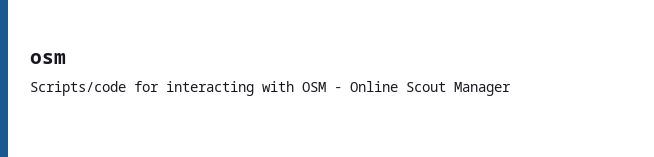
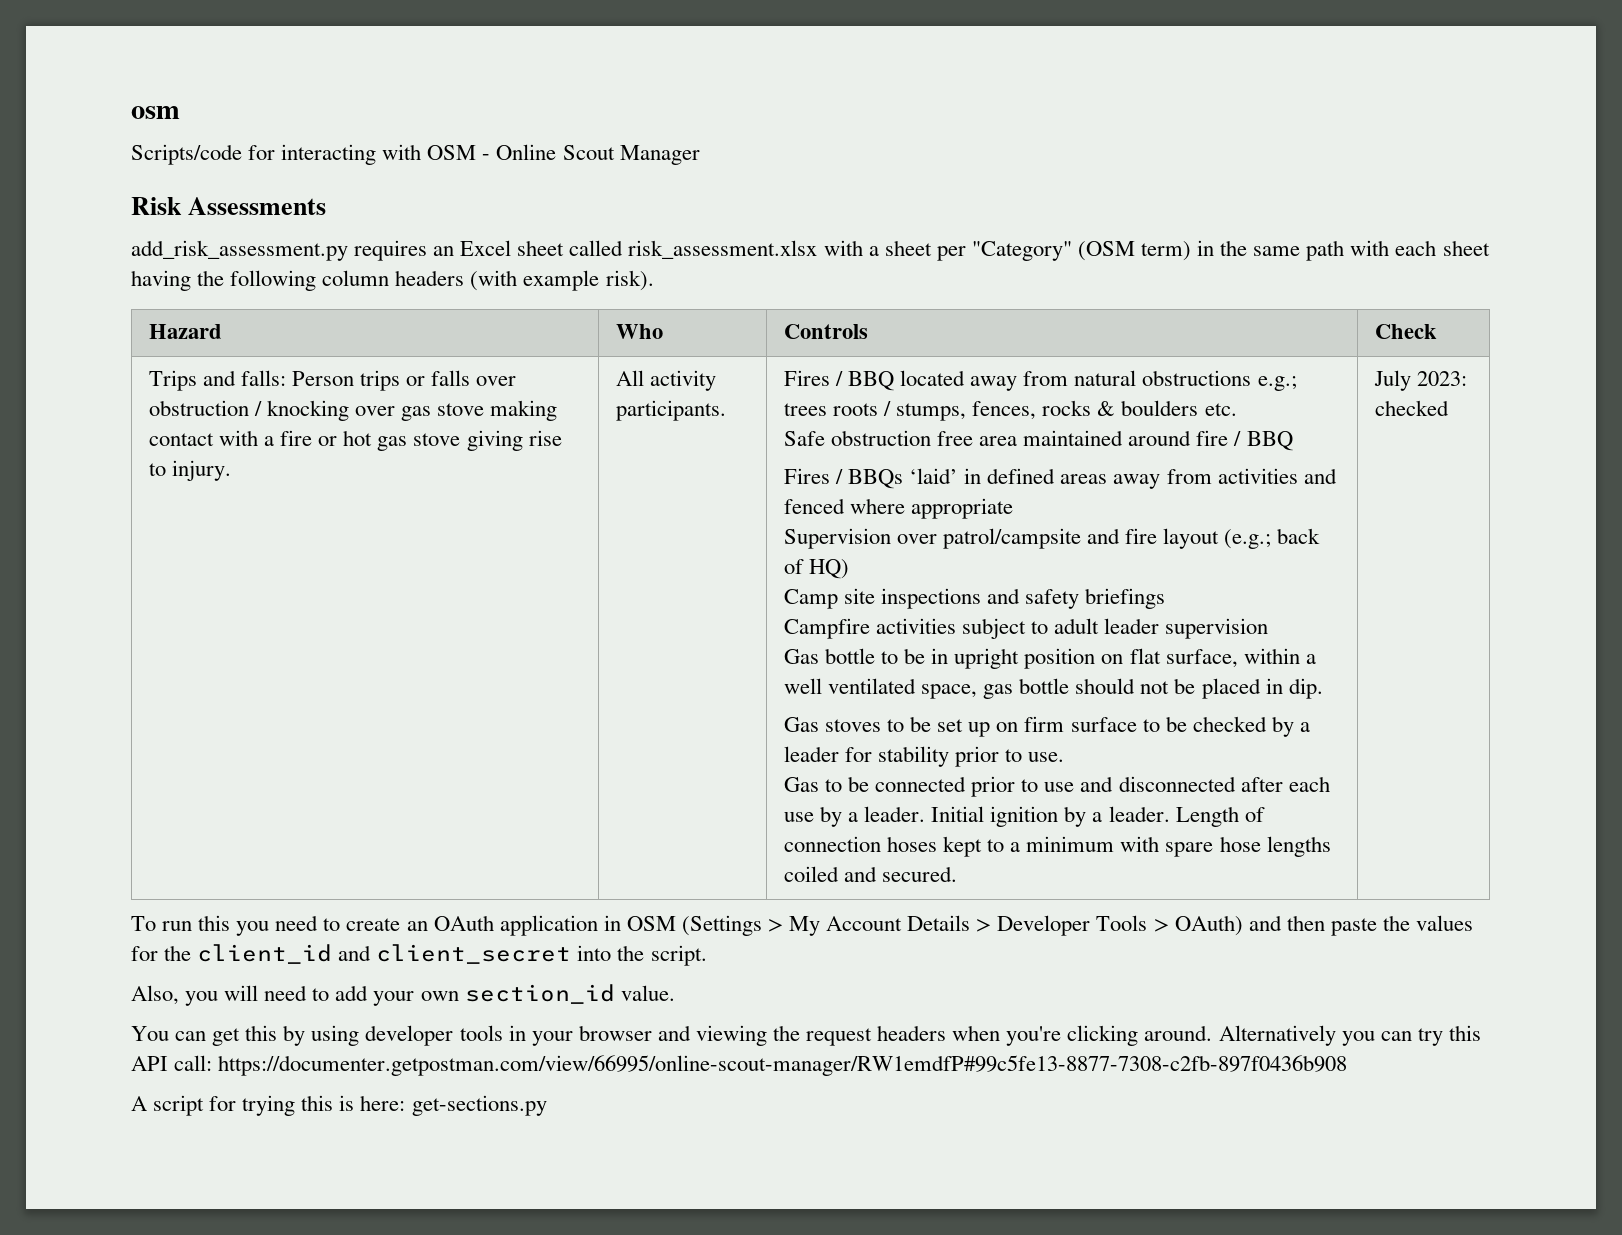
(511, 89) none -> [131,197,327,215] [131,240,1490,261] [131,270,654,291] [148,324,222,339] [615,324,663,339] [783,324,868,339] [1374,324,1437,339] [148,370,517,391] [148,400,558,421] [148,430,562,451] [148,460,231,481] [615,370,716,391] [615,400,726,421] [783,370,1297,391] [783,400,1237,421] [783,430,1293,451] [783,468,1337,489] [783,498,1014,519] [783,528,1321,549] [783,559,849,579] [783,588,1166,609] [783,618,1269,639] [783,648,1316,669] [783,678,1323,699] [783,716,1310,737] [783,746,1065,767] [783,776,1330,797] [783,806,1265,827] [783,836,1331,857] [783,866,958,882] [1373,370,1467,391] [1374,400,1449,416] [131,915,1473,936] [131,944,707,966] [131,984,675,1006] [131,1025,1481,1046] [131,1055,1348,1076] [131,1095,547,1116] // Risk Assessments // add_risk_assessment.py requires an Excel sheet called risk_assessment.xlsx with a sheet per "Category" (OSM term) in the same path with each sheet having the following column headers (with example risk). // Hazard | Who | Controls | Check // Trips and falls: Person trips or falls over obstruction / knocking over gas stove making contact with a fire or hot gas stove giving rise to injury. | All activity participants. | Fires / BBQ located away from natural obstructions e.g.; trees roots / stumps, fences, rocks & boulders etc. // Safe obstruction free area maintained around fire / BBQ // Fires / BBQs ‘laid’ in defined areas away from activities and fenced where appropriate // Supervision over patrol/campsite and fire layout (e.g.; back of HQ) // Camp site inspections and safety briefings // Campfire activities subject to adult leader supervision // Gas bottle to be in upright position on flat surface, within a well ventilated space, gas bottle should not be placed in dip. // Gas stoves to be set up on firm surface to be checked by a leader for stability prior to use. // Gas to be connected prior to use and disconnected after each use by a leader. Initial ignition by a leader. Length of connection hoses kept to a minimum with spare hose lengths coiled and secured. | July 2023: checked // To run this you need to create an OAuth application in OSM (Settings > My Account Details > Developer Tools > OAuth) and then paste the values for the client_id and client_secret into the script. // Also, you will need to add your own section_id value. // You can get this by using developer tools in your browser and viewing the request headers when you're clicking around. Alternatively you can try this API call: https://documenter.getpostman.com/view/66995/online-scout-manager/RW1emdfP#99c5fe13-8877-7308-c2fb-897f0436b908 // A script for trying this is here: get-sections.py

